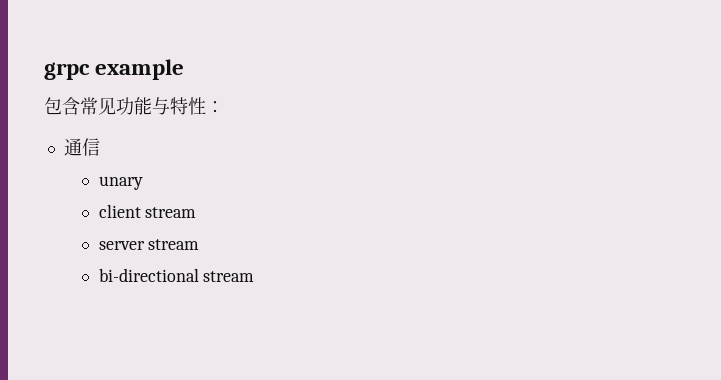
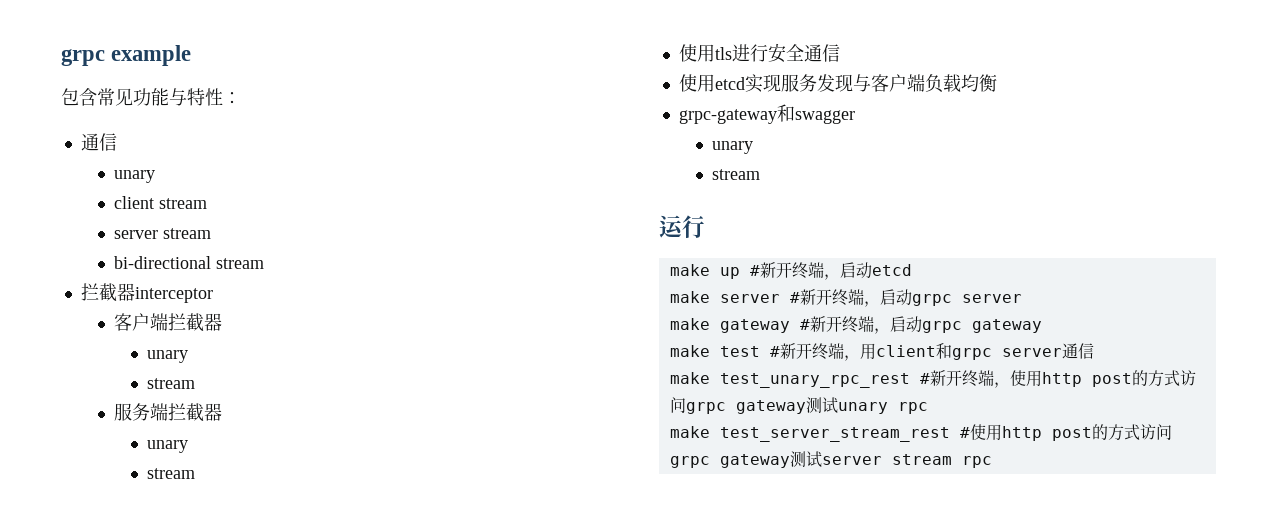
(255, 276) none -> [80,283,213,303] [114,313,223,332] [147,350,189,363] [147,378,196,389] [114,403,223,422] [147,440,189,453] [147,468,196,479] [678,43,840,63] [678,74,997,93] [678,104,855,124] [712,141,754,154] [712,169,761,180] [659,215,705,239] [669,262,912,280] [669,289,1022,307] [669,316,1042,334] [669,343,1094,361] [669,370,1196,388] [669,397,928,414] [669,424,1172,442] [669,451,992,468] // 拦截器interceptor // 客户端拦截器 // unary // stream // 服务端拦截器 // unary // stream // 使用tls进行安全通信 // 使用etcd实现服务发现与客户端负载均衡 // grpc-gateway和swagger // unary // stream // 运行 // make up #新开终端，启动etcd // make server #新开终端，启动grpc server // make gateway #新开终端，启动grpc gateway // make test #新开终端，用client和grpc server通信 // make test_unary_rpc_rest #新开终端，使用http post的方式访问grpc gateway测试unary rpc // make test_server_stream_rest #使用http post的方式访问grpc gateway测试server stream rpc

